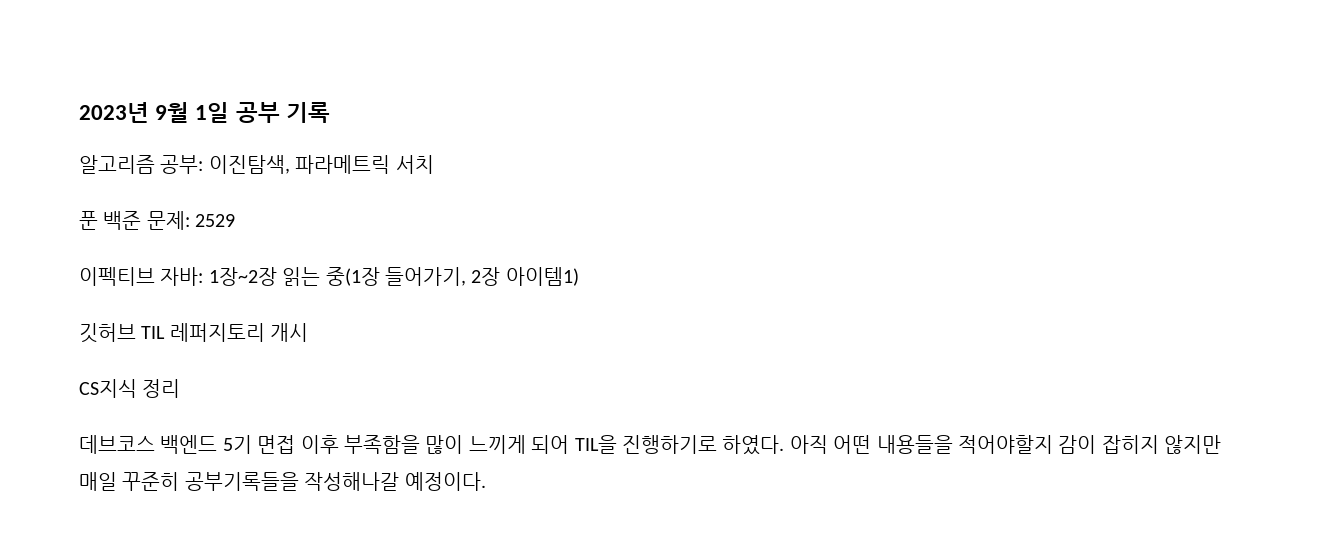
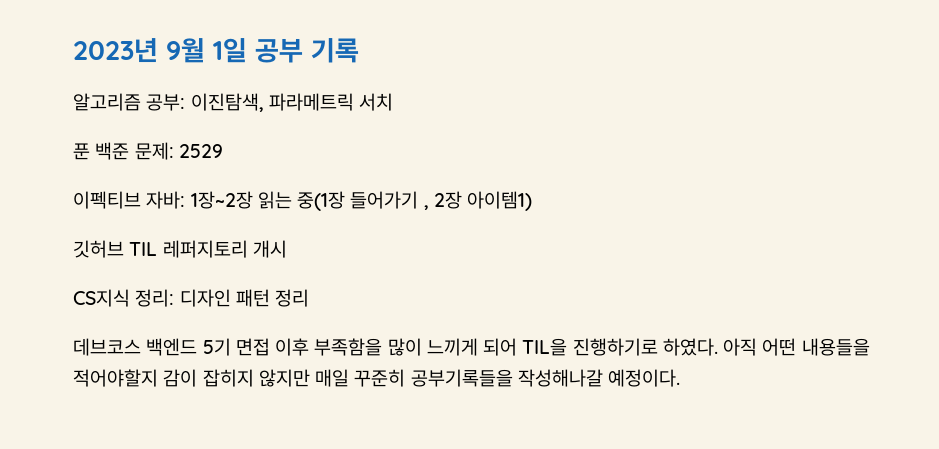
[385,267,466,286] 들어가기, -> [350,191,429,210] 들어가기 ,
(137, 388) none -> [135,289,270,307] 정리: 디자인 패턴

